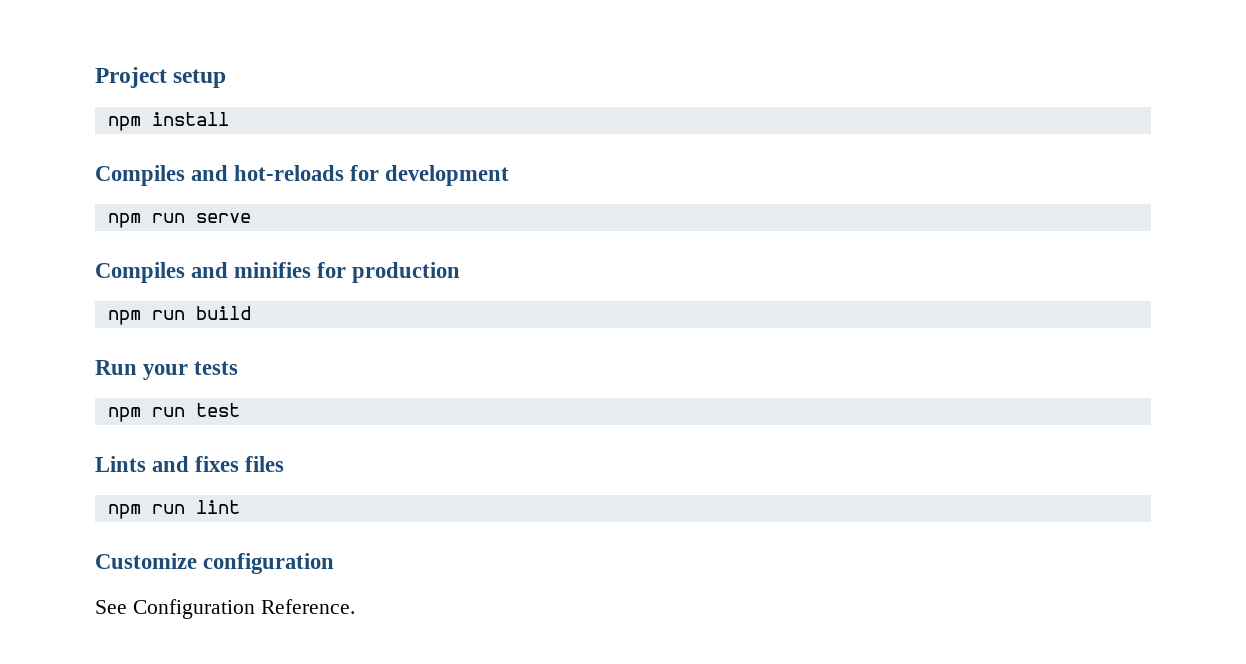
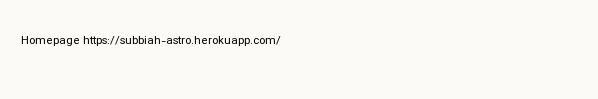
[95,67,227,88] [107,112,229,131] [95,165,510,186] [107,213,251,228] [95,262,461,283] [107,306,251,325] [95,360,239,380] [107,403,240,422] [95,456,285,472] [107,500,240,519] [95,553,335,574] [95,599,355,619] Project setup // npm install // Compiles and hot-reloads for development // npm run serve // Compiles and minifies for production // npm run build // Run your tests // npm run test // Lints and fixes files // npm run lint // Customize configuration // See Configuration Reference. -> [21,36,282,46] Homepage https://subbiah-astro.herokuapp.com/

